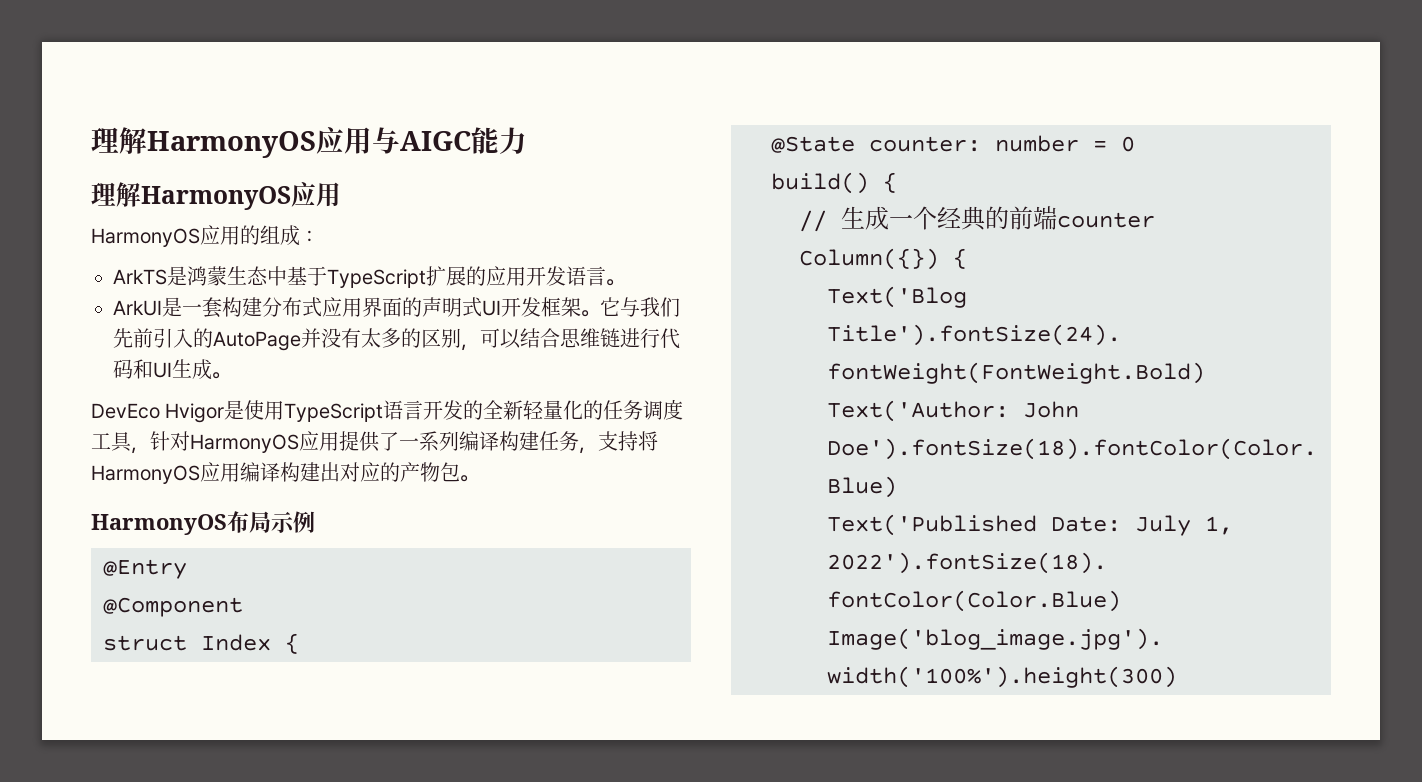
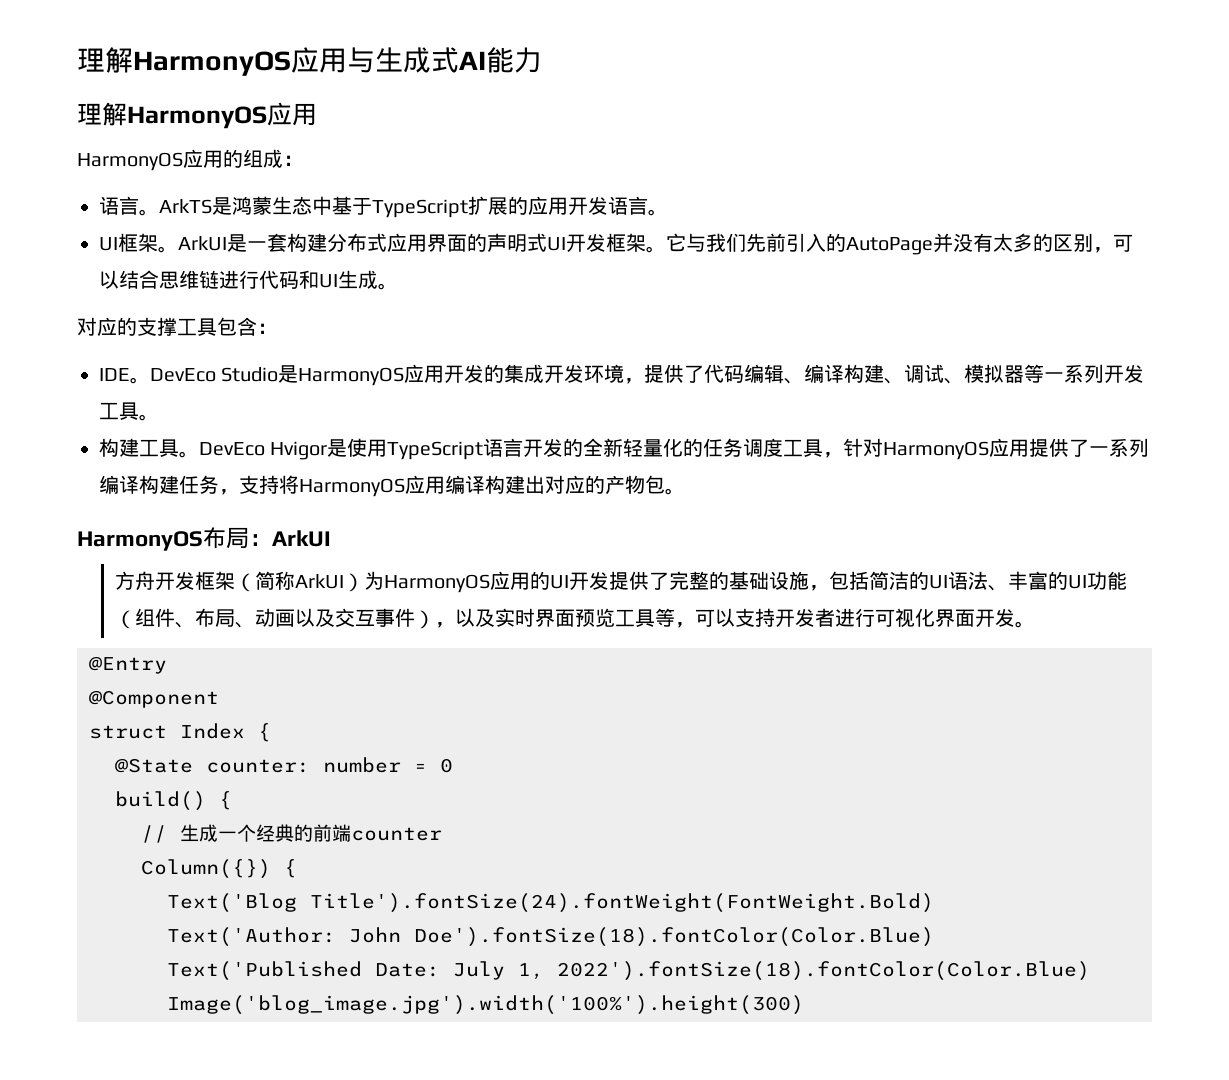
[400,131,471,151] AIGC -> [375,47,486,73] 生成式AI
(319, 236) none -> [99,196,159,216] 语言。
(625, 282) none -> [99,233,178,253] UI框架。
(231, 375) none -> [77,317,277,336] [99,364,1145,386] [99,402,159,421] [99,438,199,458] 对应的支撑工具包含： // IDE。DevEco Studio是HarmonyOS应用开发的集成开发环境，提供了代码编辑、编译构建、调试、模拟器等一系列开发工具。 // 构建工具。
[271,511,315,533] 示例 -> [249,530,331,547] [115,571,1128,593] [115,608,1036,629] ：ArkUI // 方舟开发框架（简称ArkUI）为HarmonyOS应用的UI开发提供了完整的基础设施，包括简洁的UI语法、丰富的UI功能（组件、布局、动画以及交互事件），以及实时界面预览工具等，可以支持开发者进行可视化界面开发。

